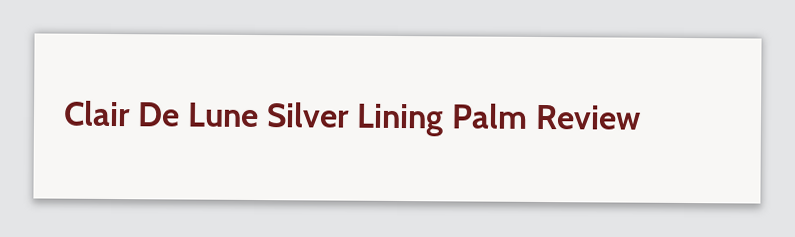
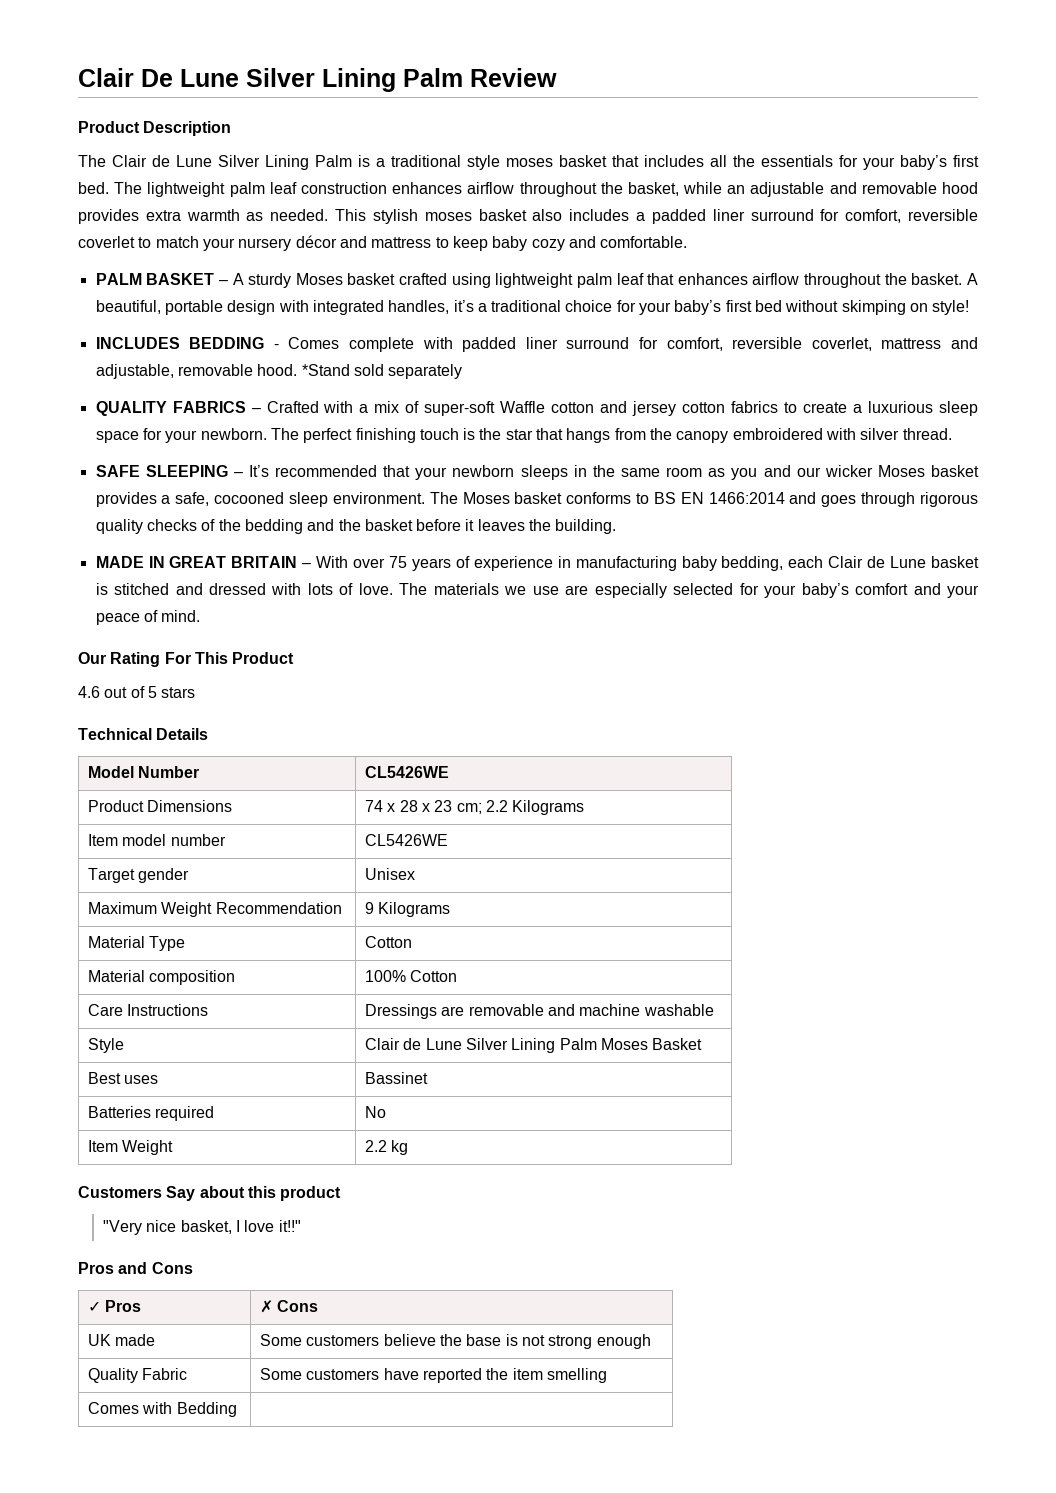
(642, 117) none -> [78,121,232,136] [78,155,979,170] [78,182,978,197] [78,209,979,224] [78,235,688,251] [95,273,978,288] [95,300,970,315] [95,337,979,352] [95,364,463,379] [95,401,979,416] [95,428,952,443] [95,465,979,480] [95,492,979,507] [95,519,617,534] [95,556,979,571] [95,583,980,598] [95,610,201,625] [78,652,295,667] [78,686,196,698] [78,728,209,740] [88,766,200,778] [365,766,450,778] [88,800,233,812] [365,800,585,815] [88,834,226,846] [365,834,449,846] [88,868,190,883] [365,868,416,880] [88,902,342,917] [365,902,451,917] [88,936,186,951] [365,936,413,948] [88,970,236,985] [365,970,458,982] [88,1004,209,1016] [365,1004,714,1019] [88,1038,125,1053] [365,1038,703,1053] [88,1072,159,1084] [365,1072,429,1084] [88,1106,215,1121] [365,1106,387,1118] [88,1140,174,1155] [365,1140,409,1155] [78,1186,342,1201] [103,1220,301,1235] [78,1262,193,1274] [88,1300,142,1312] [260,1300,319,1313] [88,1334,156,1346] [260,1334,651,1349] [88,1368,188,1383] [260,1368,608,1383] [88,1402,237,1417] // Product Description // The Clair de Lune Silver Lining Palm is a traditional style moses basket that includes all the essentials for your baby’s first bed. The lightweight palm leaf construction enhances airflow throughout the basket, while an adjustable and removable hood provides extra warmth as needed. This stylish moses basket also includes a padded liner surround for comfort, reversible coverlet to match your nursery décor and mattress to keep baby cozy and comfortable. // PALM BASKET – A sturdy Moses basket crafted using lightweight palm leaf that enhances airflow throughout the basket. A beautiful, portable design with integrated handles, it’s a traditional choice for your baby’s first bed without skimping on style! // INCLUDES BEDDING - Comes complete with padded liner surround for comfort, reversible coverlet, mattress and adjustable, removable hood. *Stand sold separately // QUALITY FABRICS – Crafted with a mix of super-soft Waffle cotton and jersey cotton fabrics to create a luxurious sleep space for your newborn. The perfect finishing touch is the star that hangs from the canopy embroidered with silver thread. // SAFE SLEEPING – It’s recommended that your newborn sleeps in the same room as you and our wicker Moses basket provides a safe, cocooned sleep environment. The Moses basket conforms to BS EN 1466:2014 and goes through rigorous quality checks of the bedding and the basket before it leaves the building. // MADE IN GREAT BRITAIN – With over 75 years of experience in manufacturing baby bedding, each Clair de Lune basket is stitched and dressed with lots of love. The materials we use are especially selected for your baby’s comfort and your peace of mind. // Our Rating For This Product // 4.6 out of 5 stars // Technical Details // Model Number | CL5426WE // Product Dimensions | 74 x 28 x 23 cm; 2.2 Kilograms // Item model number | CL5426WE // Target gender | Unisex // Maximum Weight Recommendation | 9 Kilograms // Material Type | Cotton // Material composition | 100% Cotton // Care Instructions | Dressings are removable and machine washable // Style | Clair de Lune Silver Lining Palm Moses Basket // Best uses | Bassinet // Batteries required | No // Item Weight | 2.2 kg // Customers Say about this product // "Very nice basket, I love it!!" // Pros and Cons // ✓ Pros | ✗ Cons // UK made | Some customers believe the base is not strong enough // Quality Fabric | Some customers have reported the item smelling // Comes with Bedding |

